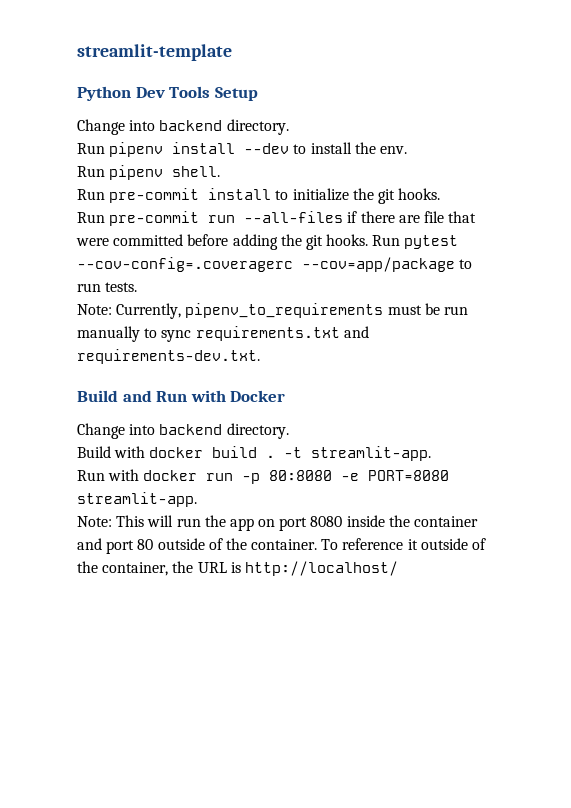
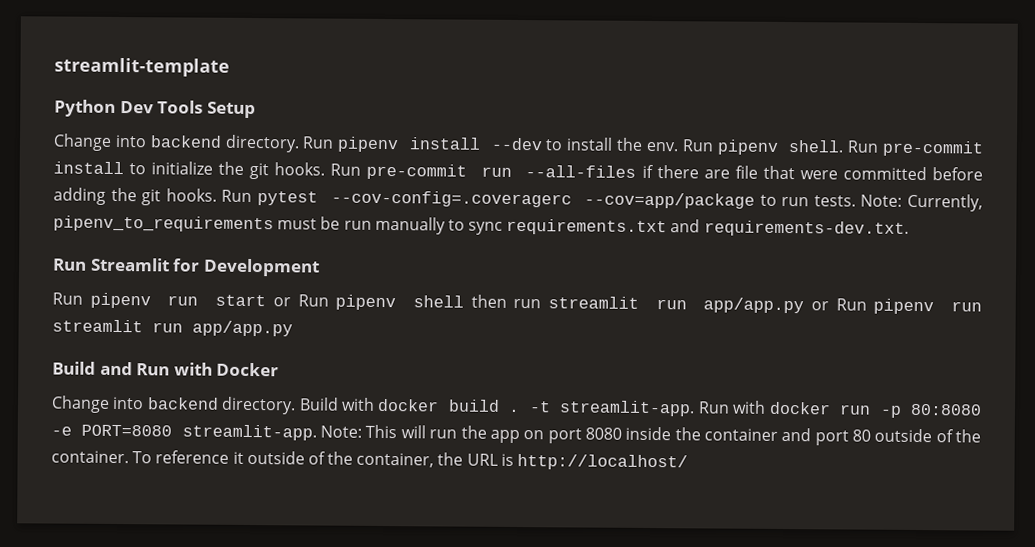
(289, 127) // -> (300, 143) none
(407, 150) // -> (678, 146) none
(221, 171) // -> (845, 146) none
(441, 194) // -> (326, 169) none
(138, 287) // -> (856, 201) none
(260, 356) none -> [53,257,320,277] [52,292,982,315] [52,319,293,337] // Run Streamlit for Development // Run pipenv run start or Run pipenv shell then run streamlit run app/app.py or Run pipenv run streamlit run app/app.py
(289, 431) // -> (297, 405) none
(432, 453) // -> (696, 408) none
(197, 499) // -> (317, 432) none

